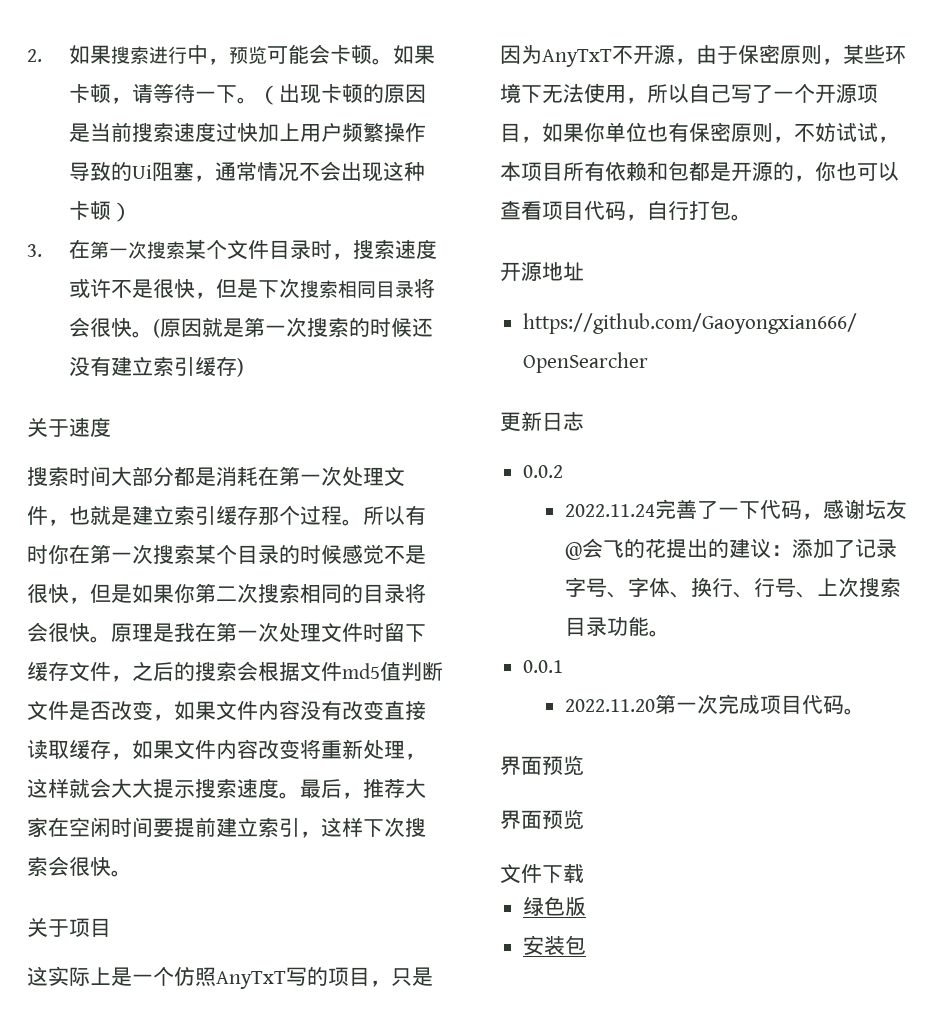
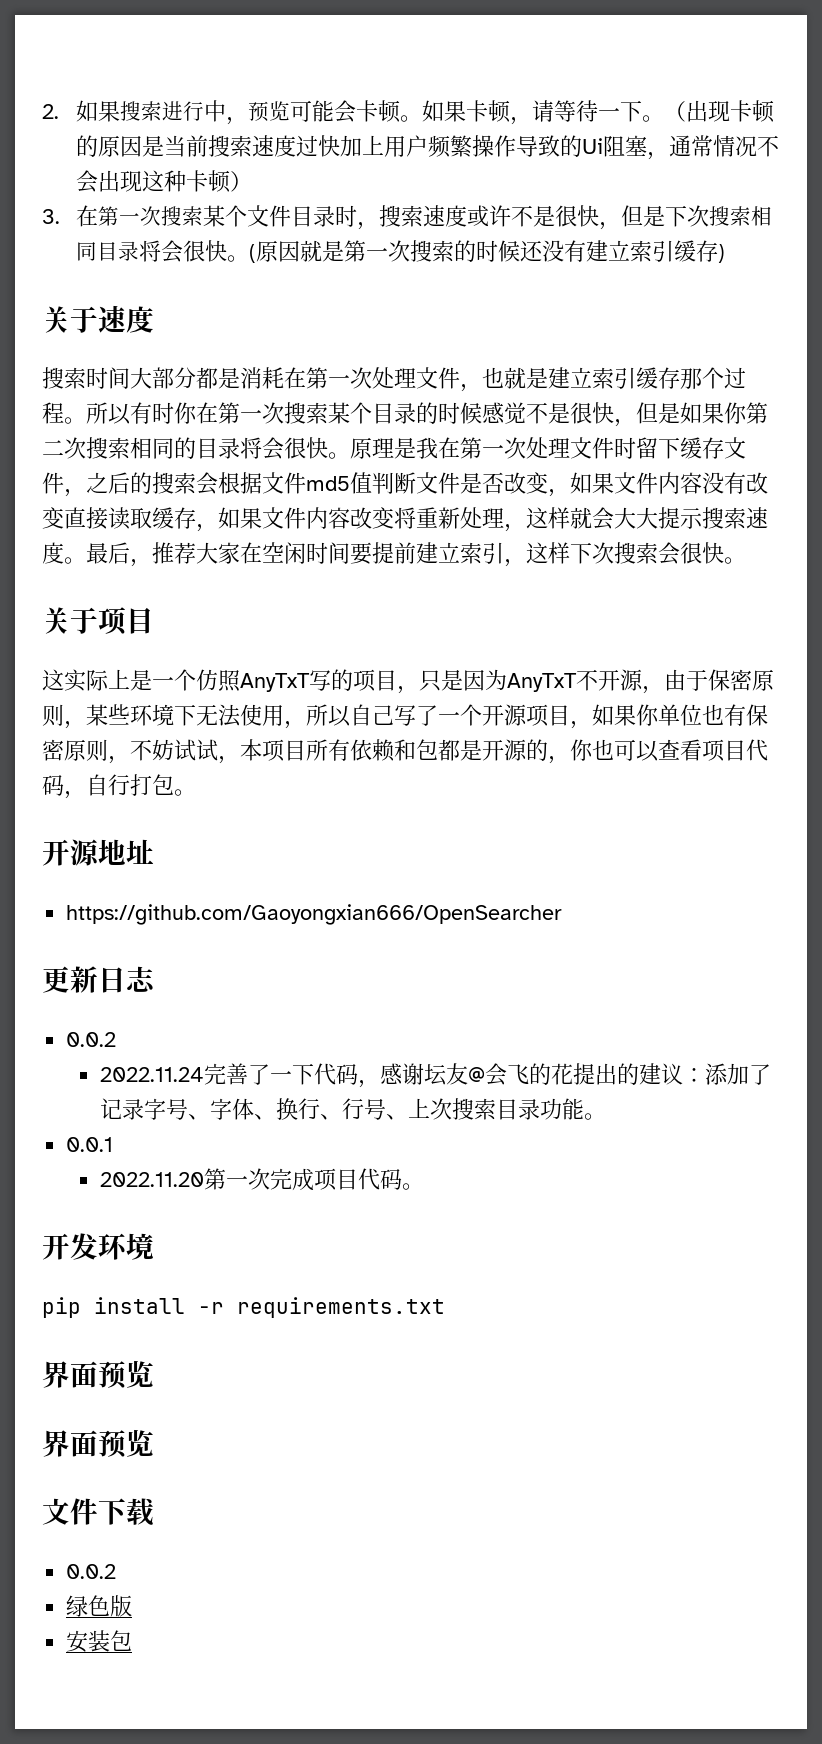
(866, 711) none -> [42,1233,154,1260] [42,1297,445,1318] // 开发环境 // pip install -r requirements.txt
(584, 874) none -> [66,1564,117,1579] // 0.0.2

